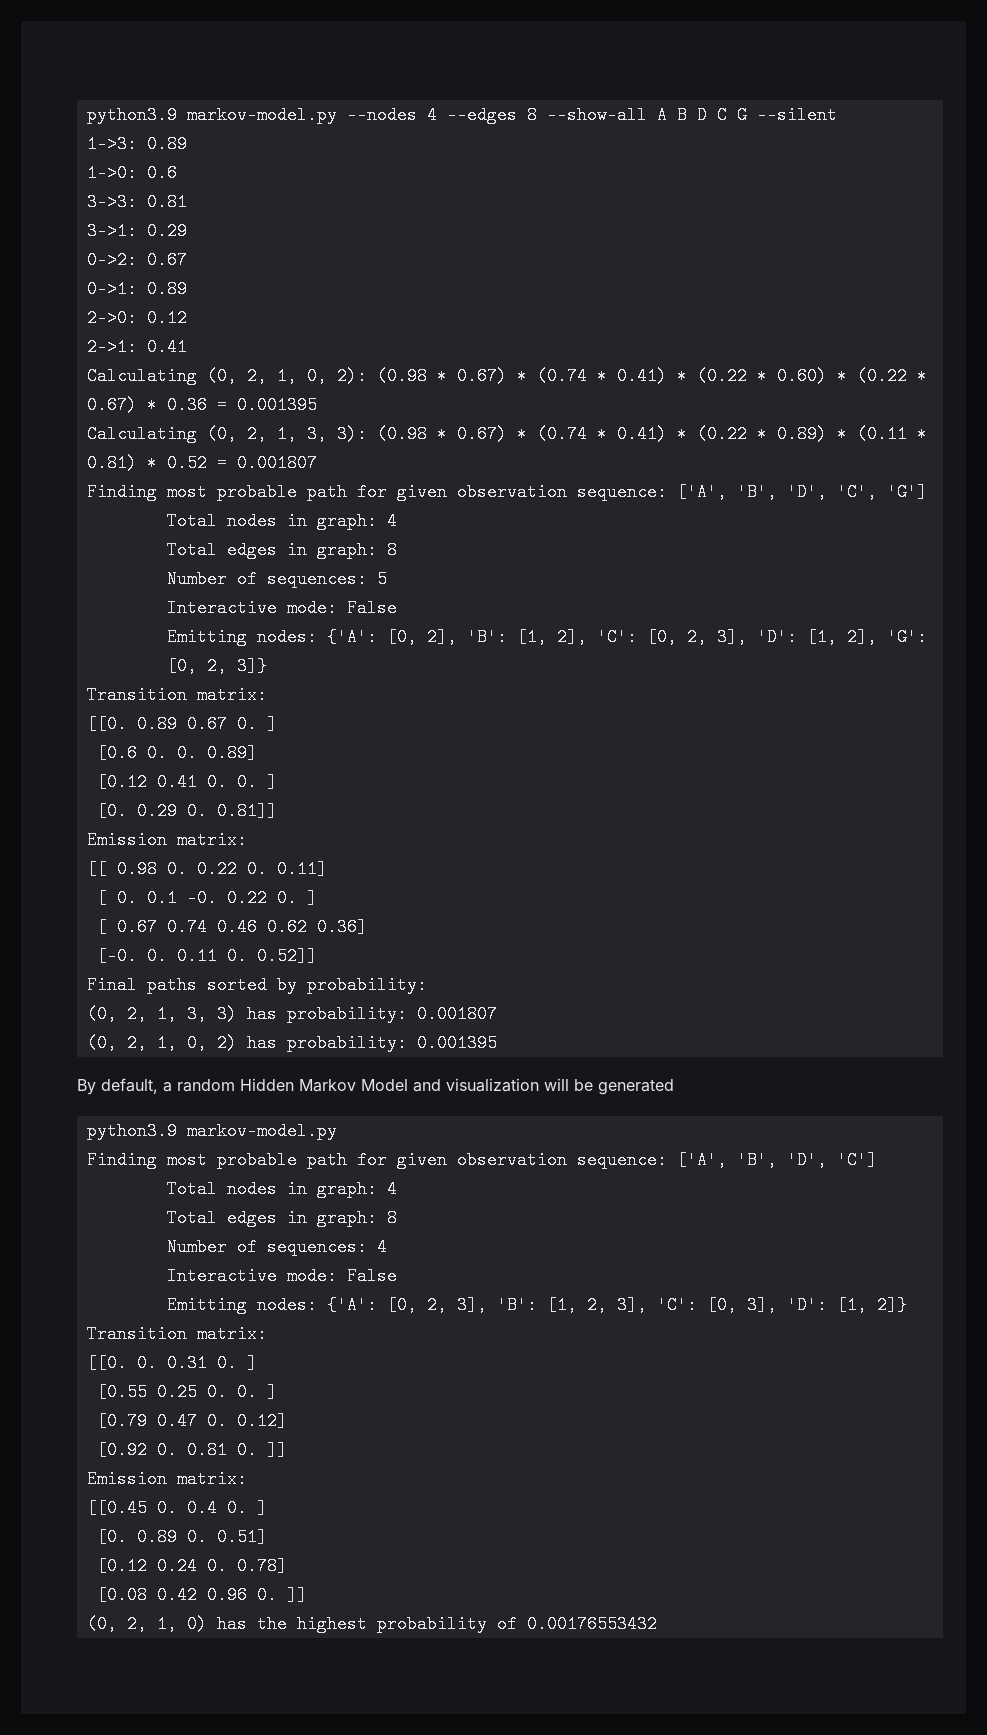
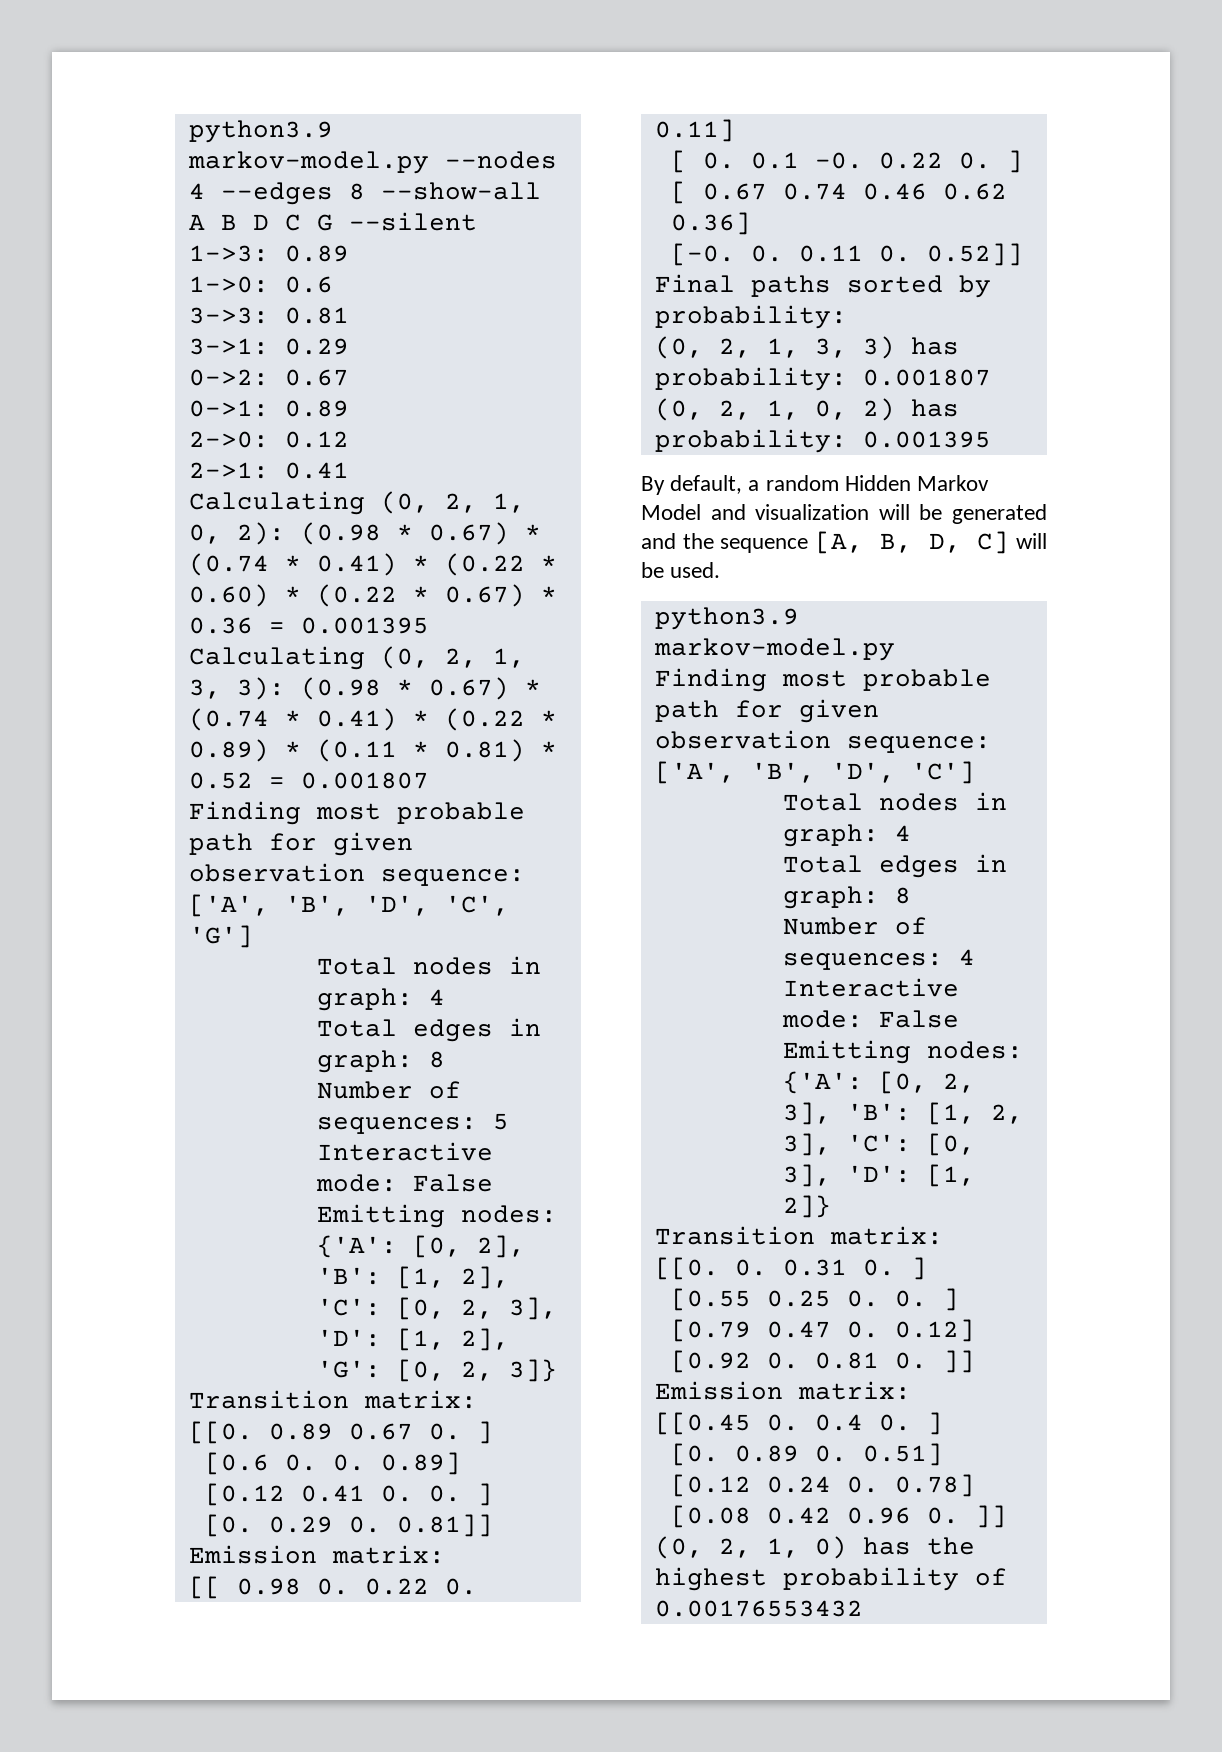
(674, 1087) none -> [641,531,1047,554] [641,562,721,578] and the sequence [A, B, D, C] will be used.

